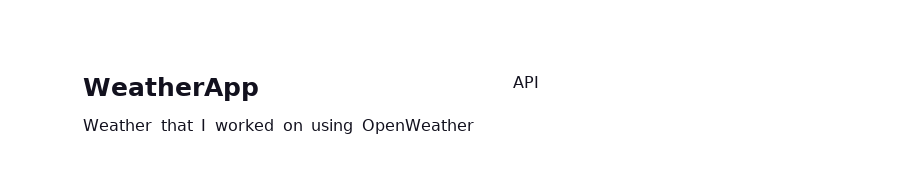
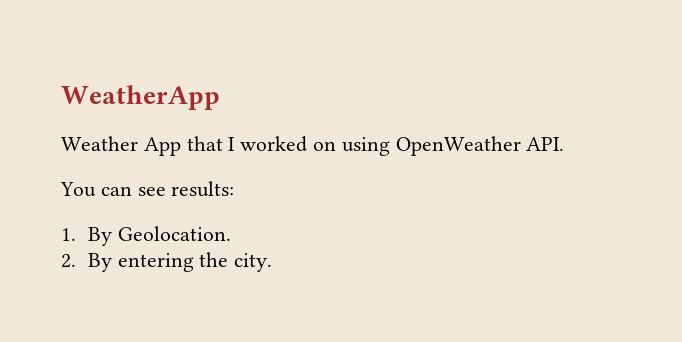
(152, 125) none -> [143,137,181,156] App
[513,76,539,88] API -> [526,137,565,151] [60,181,235,197] [61,226,231,246] [61,252,273,272] API. // You can see results: // 1. By Geolocation. // 2. By entering the city.

